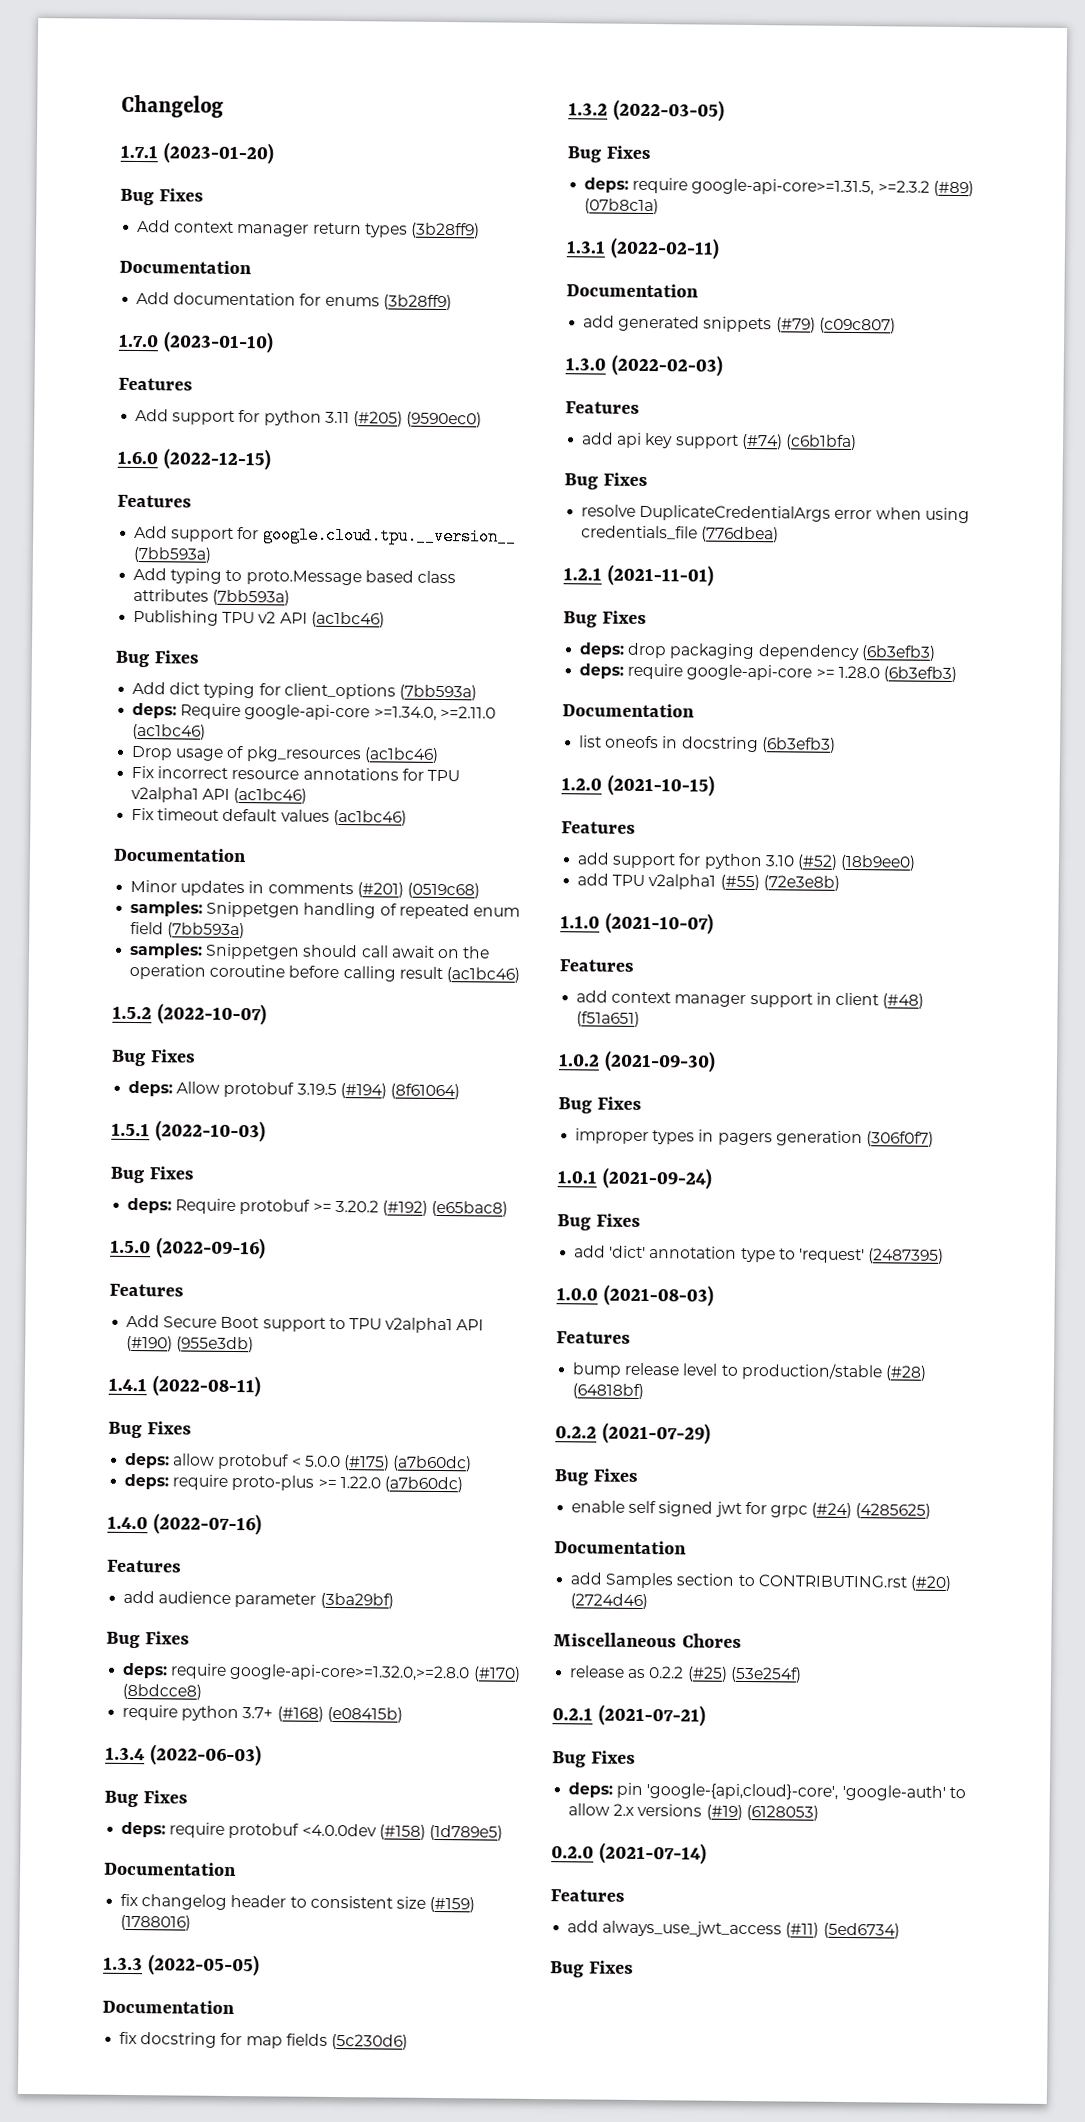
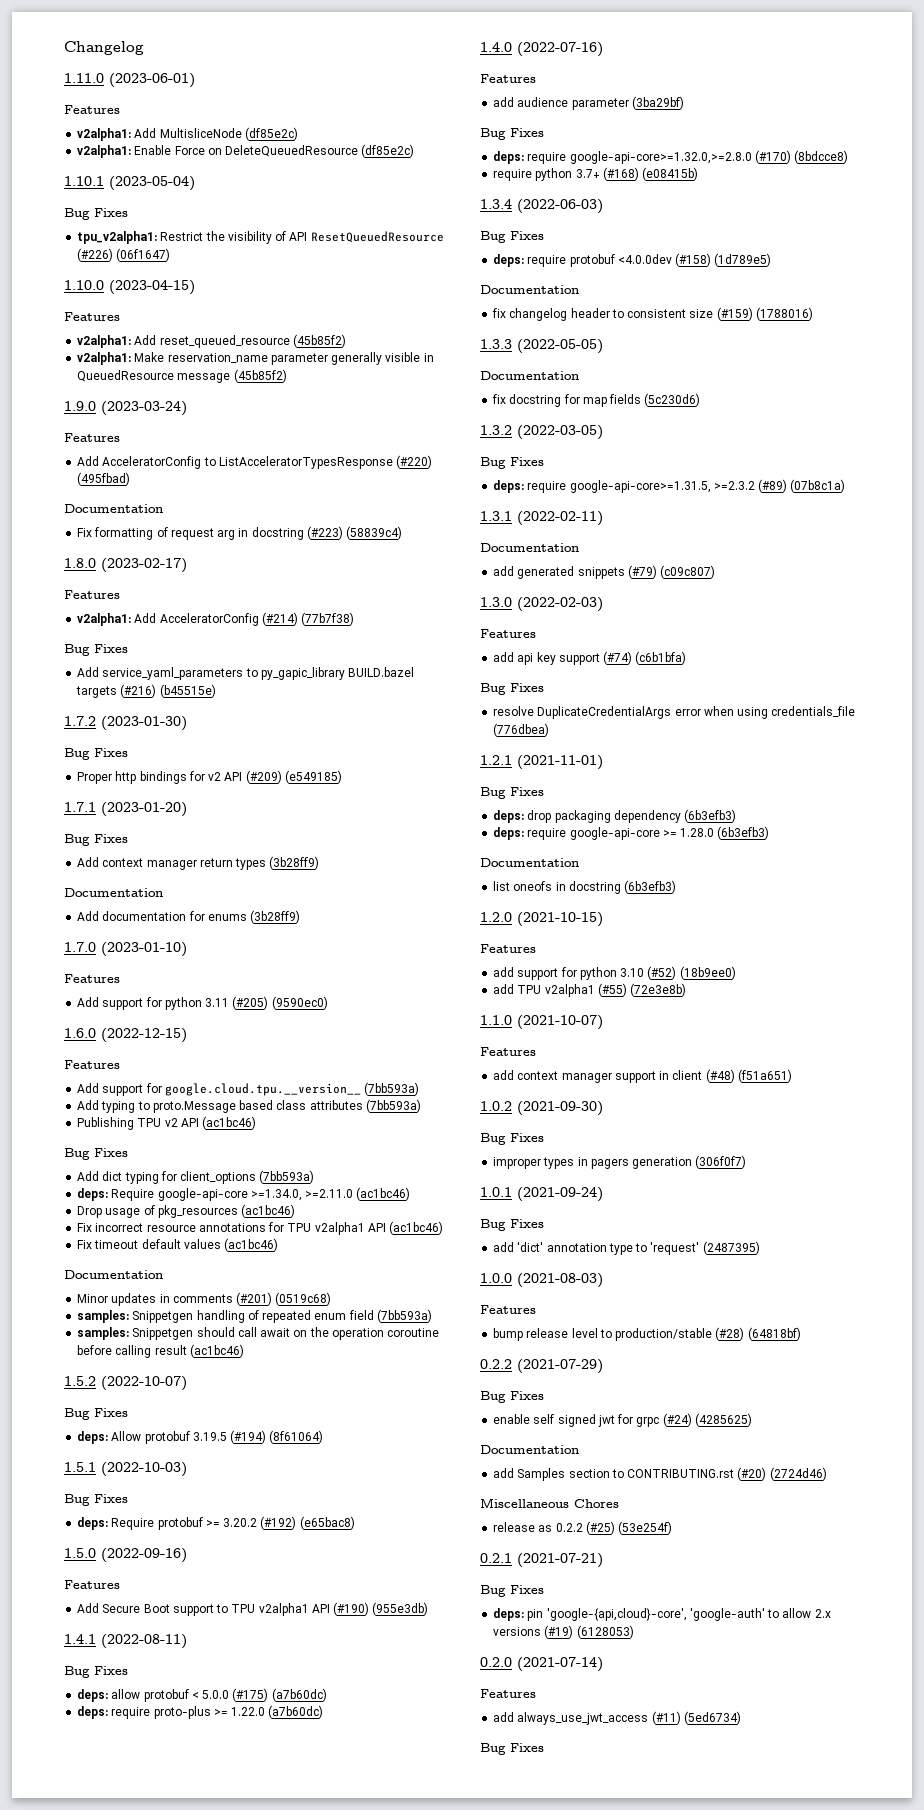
(224, 106) none -> [64,73,195,88] [64,105,120,114] [77,127,298,141] [77,144,415,158] [64,176,195,191] [64,208,128,220] [77,231,444,244] [77,248,171,262] [64,280,195,295] [64,312,120,321] [77,334,346,348] [77,352,434,365] [77,369,287,383] [64,401,187,416] [64,433,120,442] [77,455,433,469] [77,472,131,486] [64,504,163,513] [77,526,403,540] [64,558,187,573] [64,590,120,599] [77,612,355,626] [64,644,128,656] [77,667,415,680] [76,684,216,698] [64,716,187,731] [64,748,128,760] [77,770,342,784] // 1.11.0 (2023-06-01) // Features // v2alpha1: Add MultisliceNode (df85e2c) // v2alpha1: Enable Force on DeleteQueuedResource (df85e2c) // 1.10.1 (2023-05-04) // Bug Fixes // tpu_v2alpha1: Restrict the visibility of API ResetQueuedResource (#226) (06f1647) // 1.10.0 (2023-04-15) // Features // v2alpha1: Add reset_queued_resource (45b85f2) // v2alpha1: Make reservation_name parameter generally visible in QueuedResource message (45b85f2) // 1.9.0 (2023-03-24) // Features // Add AcceleratorConfig to ListAcceleratorTypesResponse (#220) (495fbad) // Documentation // Fix formatting of request arg in docstring (#223) (58839c4) // 1.8.0 (2023-02-17) // Features // v2alpha1: Add AcceleratorConfig (#214) (77b7f38) // Bug Fixes // Add service_yaml_parameters to py_gapic_library BUILD.bazel targets (#216) (b45515e) // 1.7.2 (2023-01-30) // Bug Fixes // Proper http bindings for v2 API (#209) (e549185)

